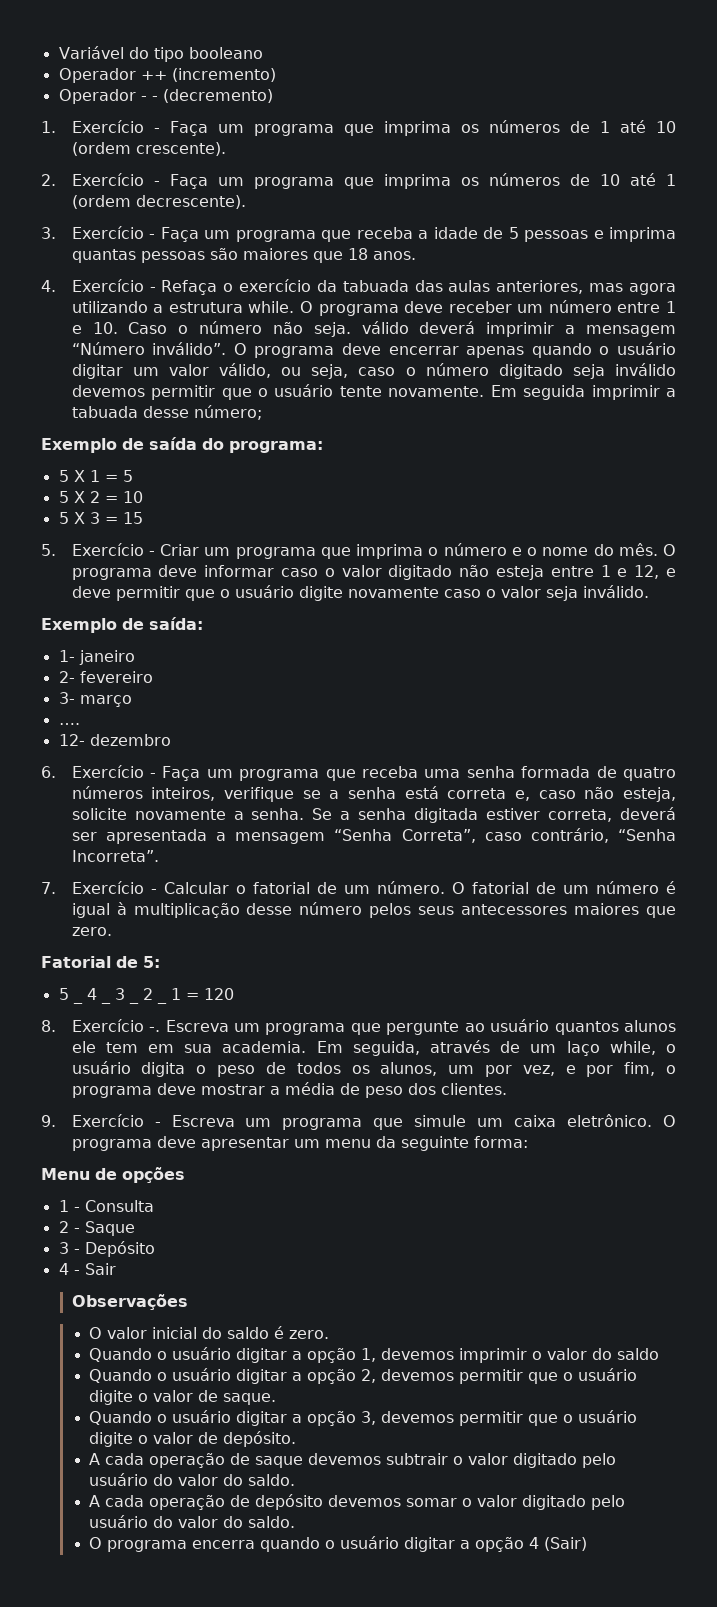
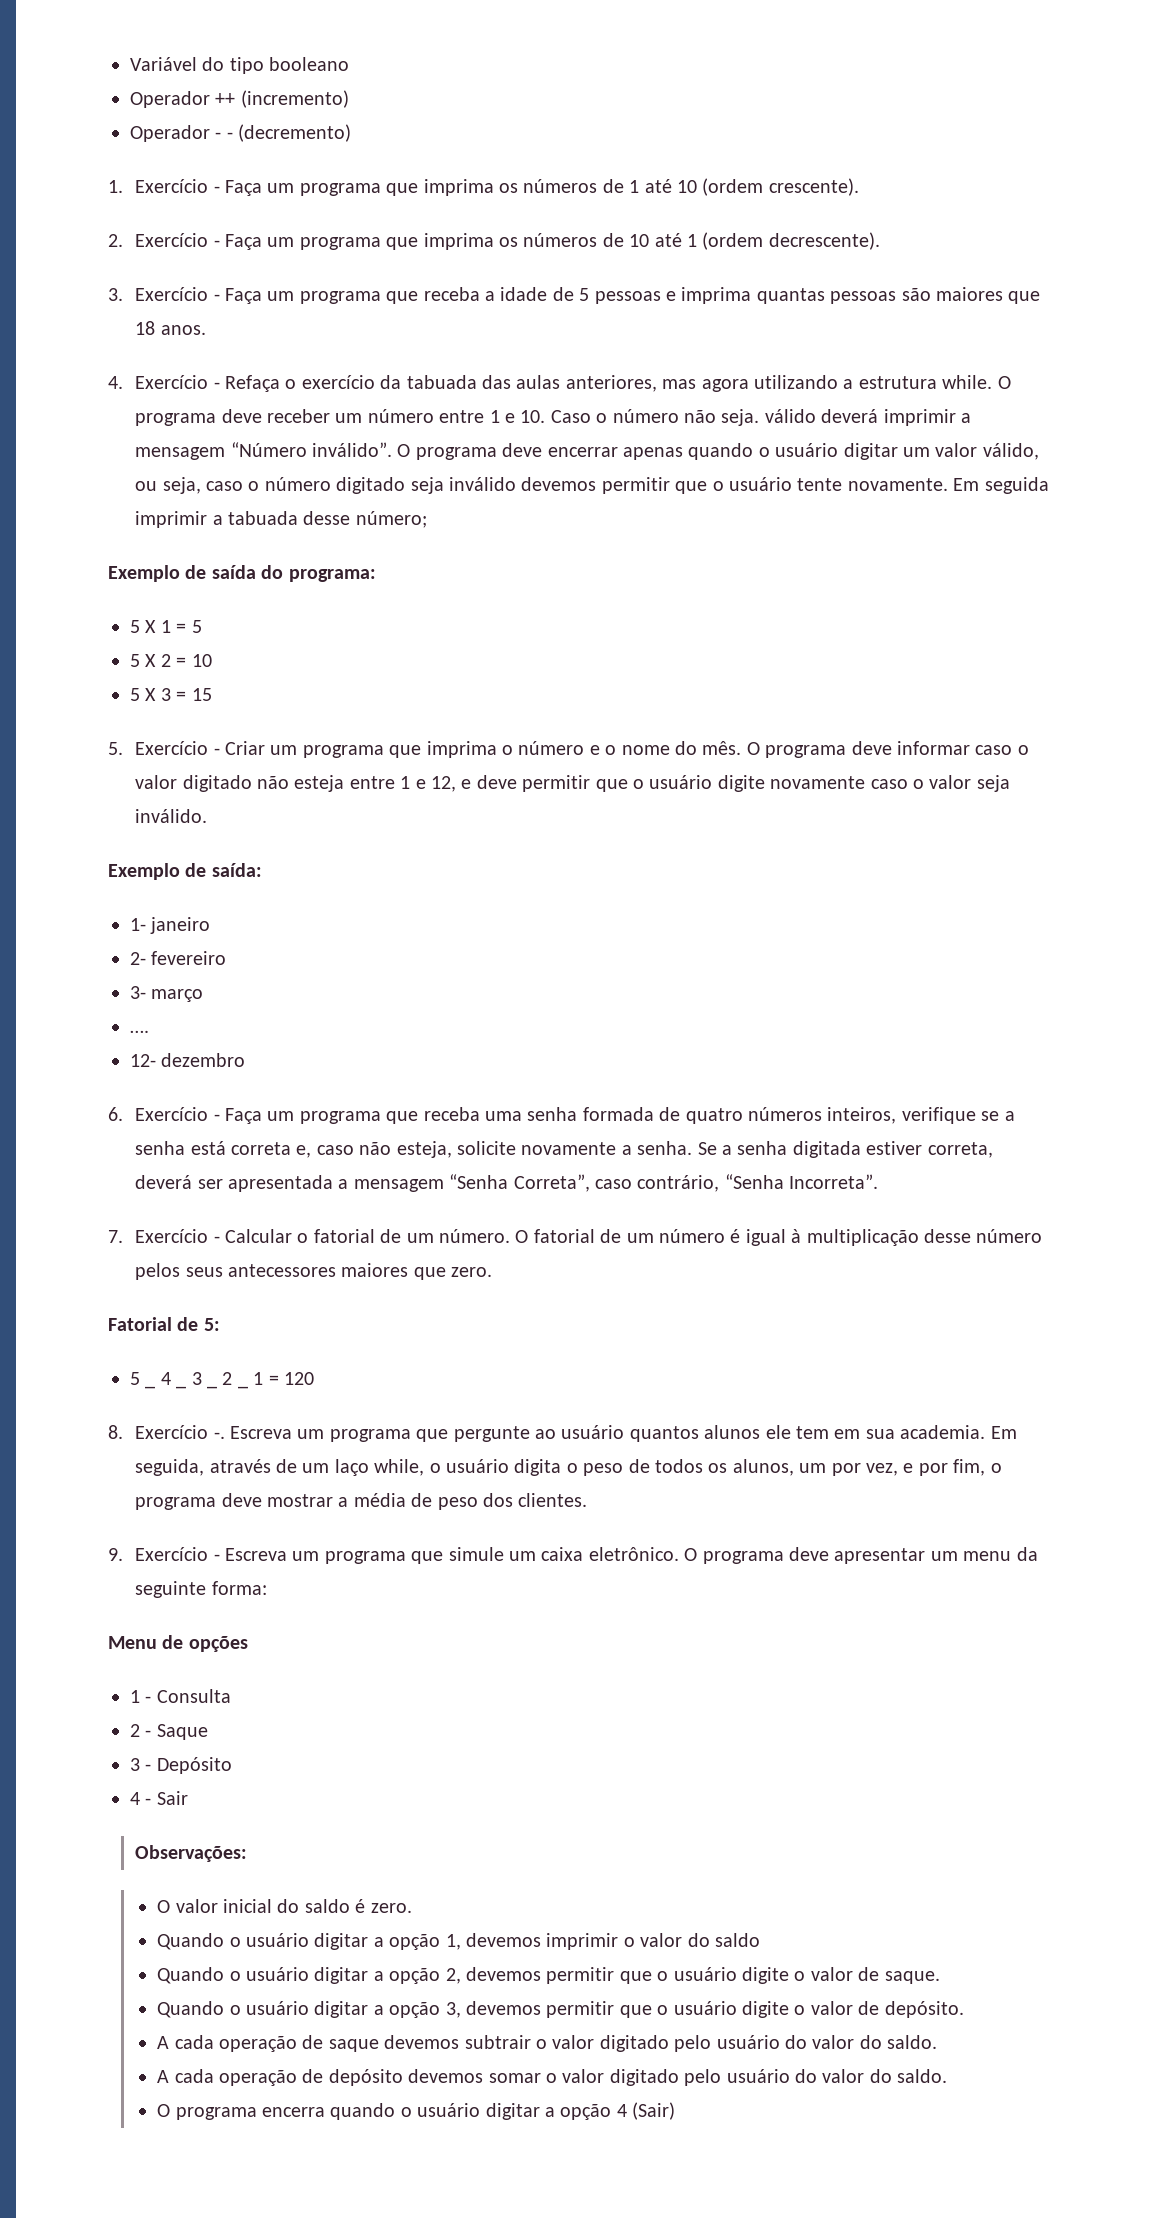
[71,1294,188,1310] Observações -> [135,1845,248,1862] Observações:

